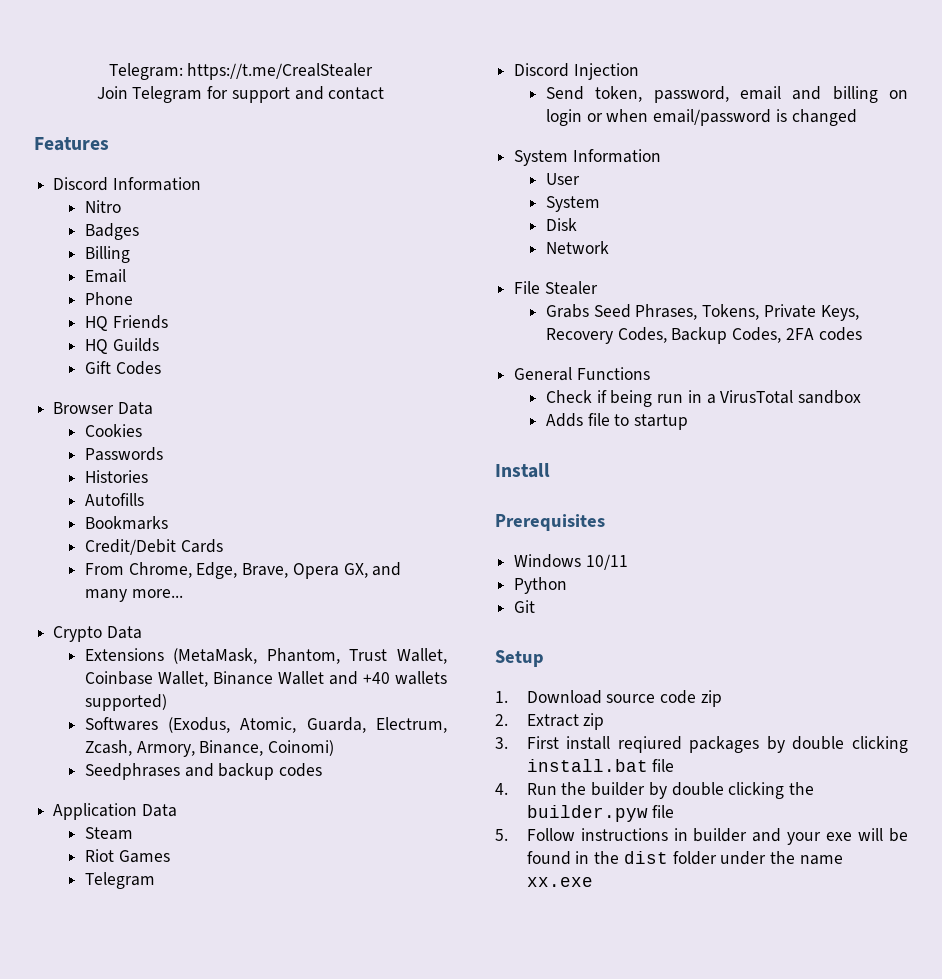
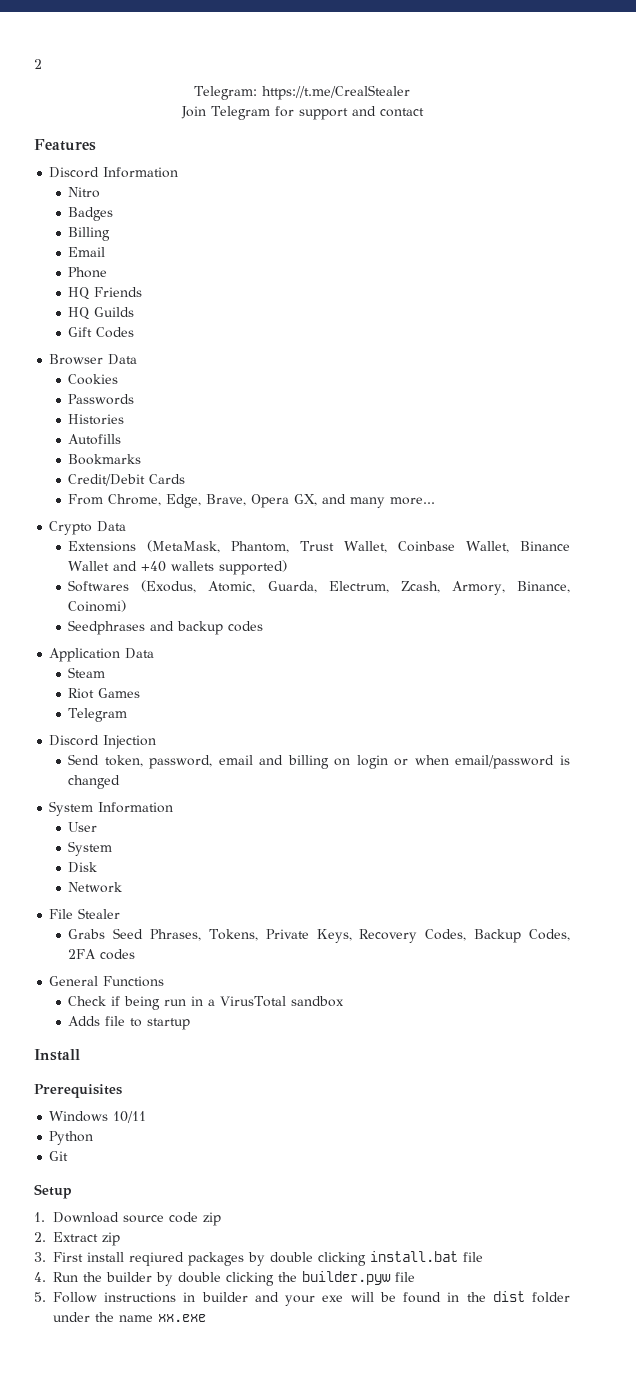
(108, 71) none -> [34,59,42,69] 2 //

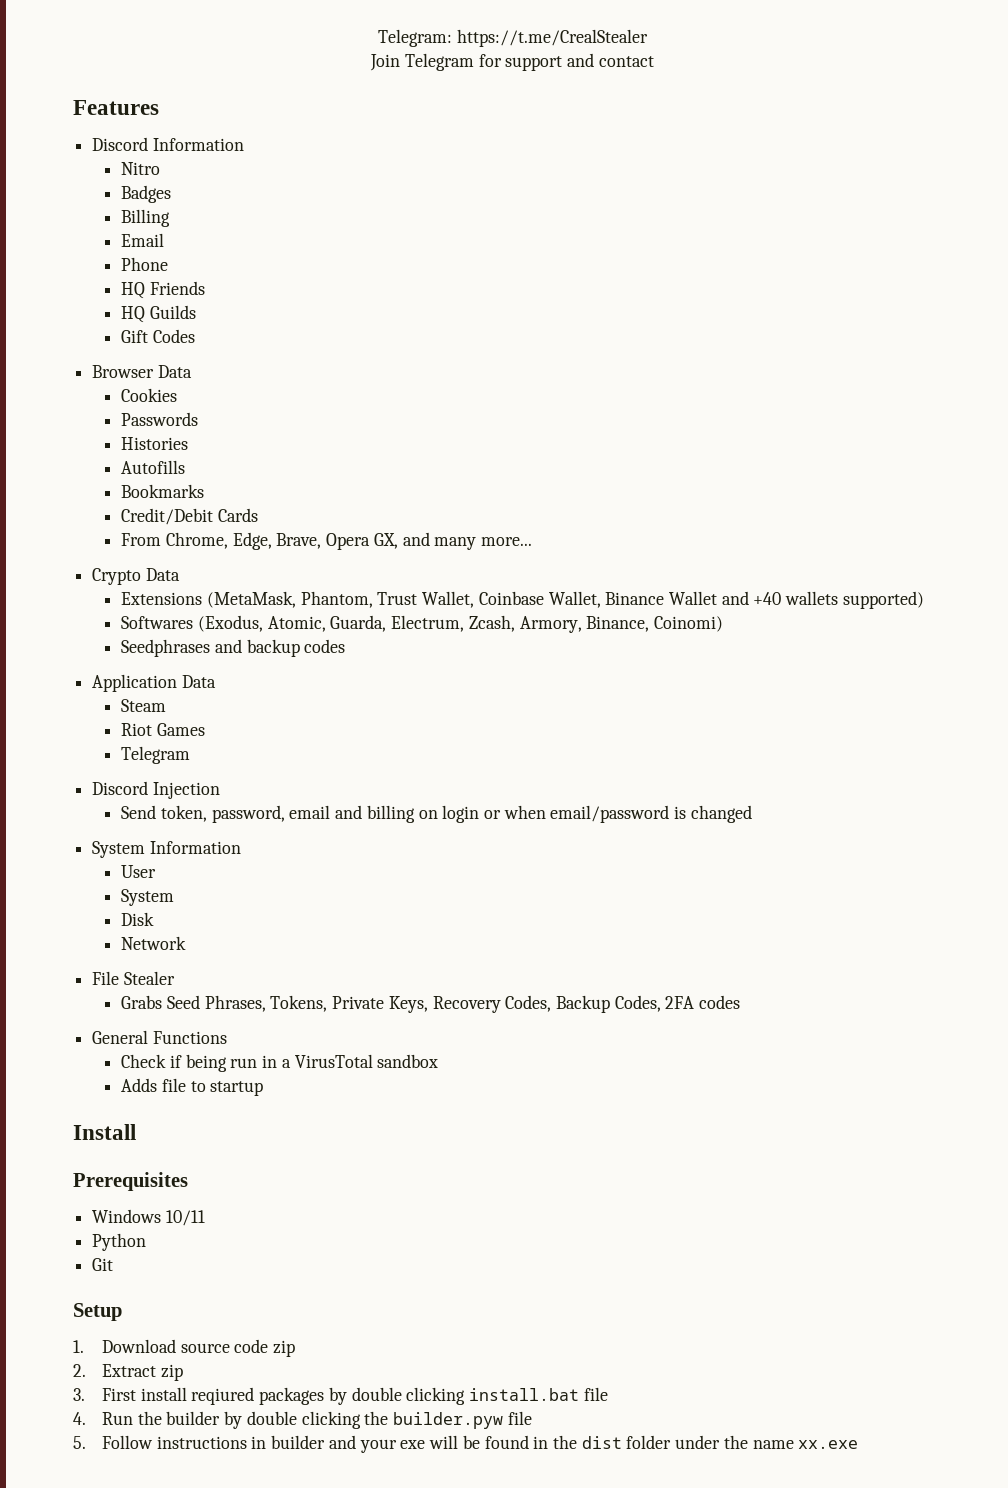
[34,59,42,69] 2 // -> (378, 38) none

